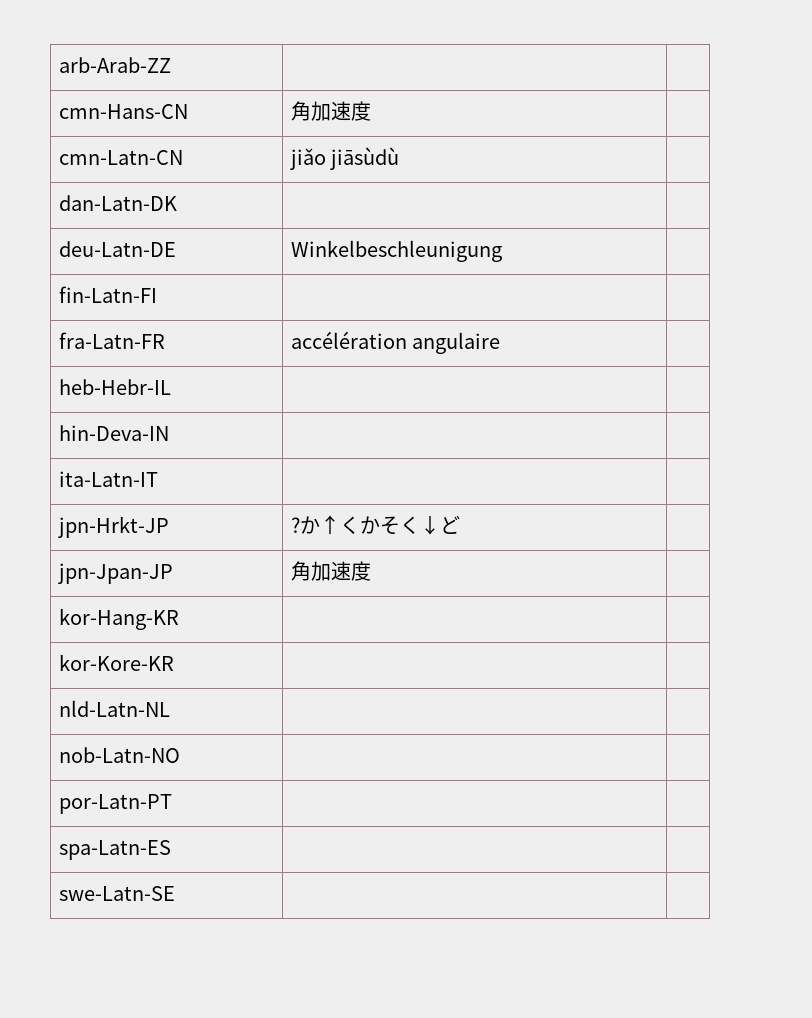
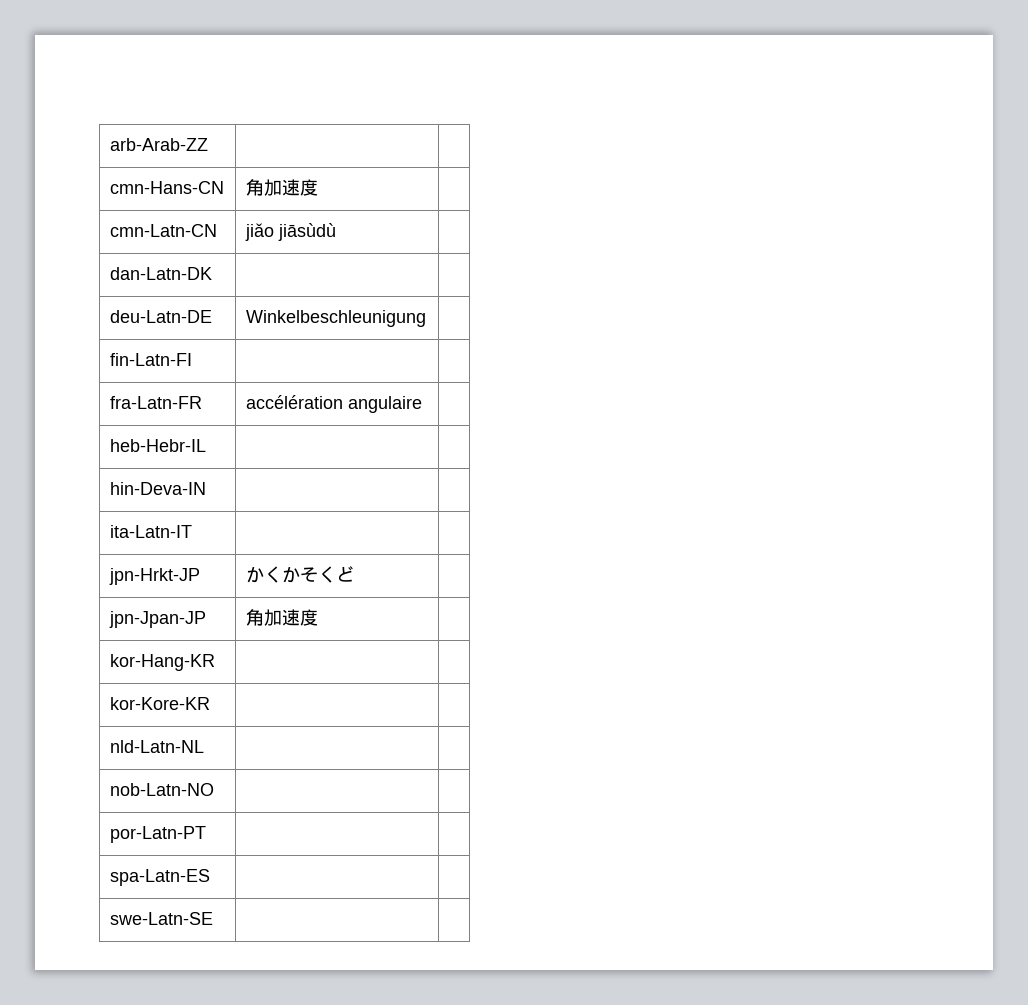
[290,515,340,534] ?か↑ -> [245,566,264,583] か
[419,516,440,535] ↓ -> (336, 574) none

